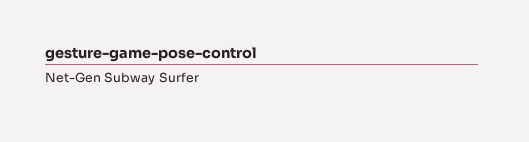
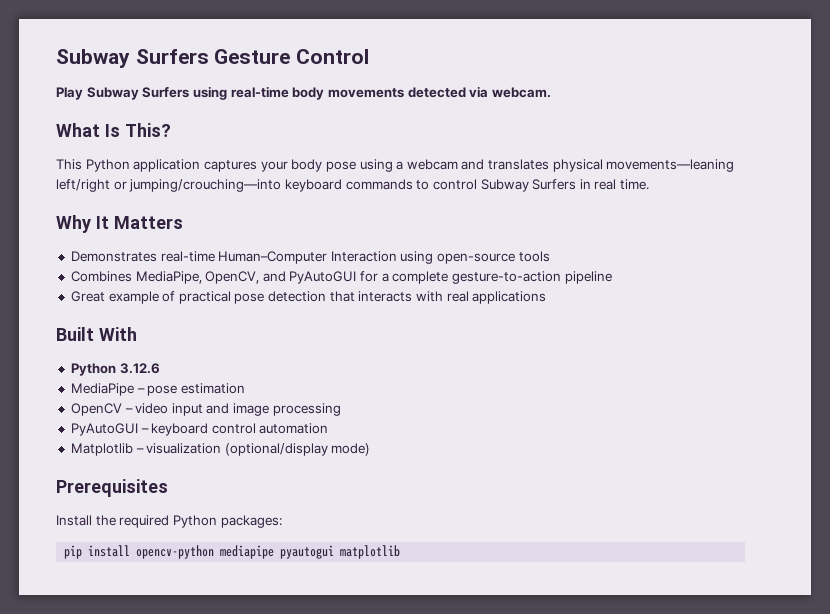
[45,47,257,62] [45,72,199,85] gesture-game-pose-control // Net-Gen Subway Surfer -> [56,49,370,68] [56,86,551,100] [56,123,171,137] [56,159,735,172] [56,179,650,192] [56,215,183,233] [70,251,550,264] [70,271,612,284] [70,291,547,304] [56,327,137,341] [70,363,160,376] [70,383,245,396] [70,403,341,416] [70,423,329,436] [70,443,371,456] [56,479,168,497] [56,515,282,528] [64,545,401,559] Subway Surfers Gesture Control // Play Subway Surfers using real-time body movements detected via webcam. // What Is This? // This Python application captures your body pose using a webcam and translates physical movements—leaning left/right or jumping/crouching—into keyboard commands to control Subway Surfers in real time. // Why It Matters // Demonstrates real-time Human–Computer Interaction using open-source tools // Combines MediaPipe, OpenCV, and PyAutoGUI for a complete gesture-to-action pipeline // Great example of practical pose detection that interacts with real applications // Built With // Python 3.12.6 // MediaPipe – pose estimation // OpenCV – video input and image processing // PyAutoGUI – keyboard control automation // Matplotlib – visualization (optional/display mode) // Prerequisites // Install the required Python packages: // pip install opencv-python mediapipe pyautogui matplotlib

